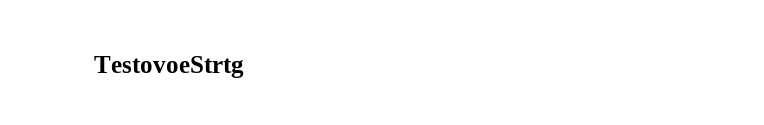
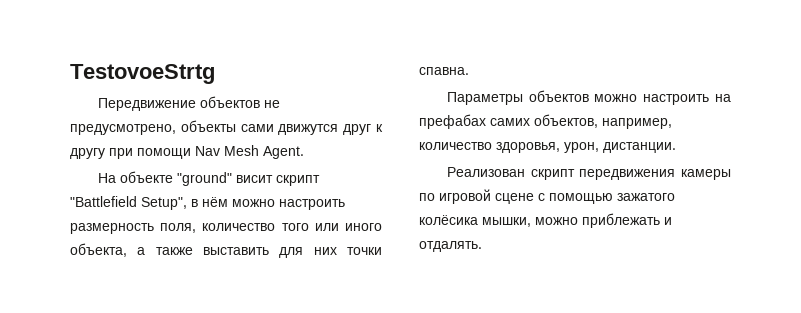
(244, 67) none -> [97,96,280,111] [70,120,384,135] [70,145,304,159] [97,171,320,186] [70,196,345,210] [70,223,382,234] [70,243,382,258] [419,67,469,75] [446,90,731,105] [419,114,672,129] [419,142,676,153] [446,167,731,180] [419,189,675,204] [419,213,672,228] [419,241,482,252] // Передвижение объектов не предусмотрено, объекты сами движутся друг к другу при помощи Nav Mesh Agent. // На объекте "ground" висит скрипт "Battlefield Setup", в нём можно настроить размерность поля, количество того или иного объекта, а также выставить для них точки спавна. // Параметры объектов можно настроить на префабах самих объектов, например, количество здоровья, урон, дистанции. // Реализован скрипт передвижения камеры по игровой сцене с помощью зажатого колёсика мышки, можно приблежать и отдалять.

